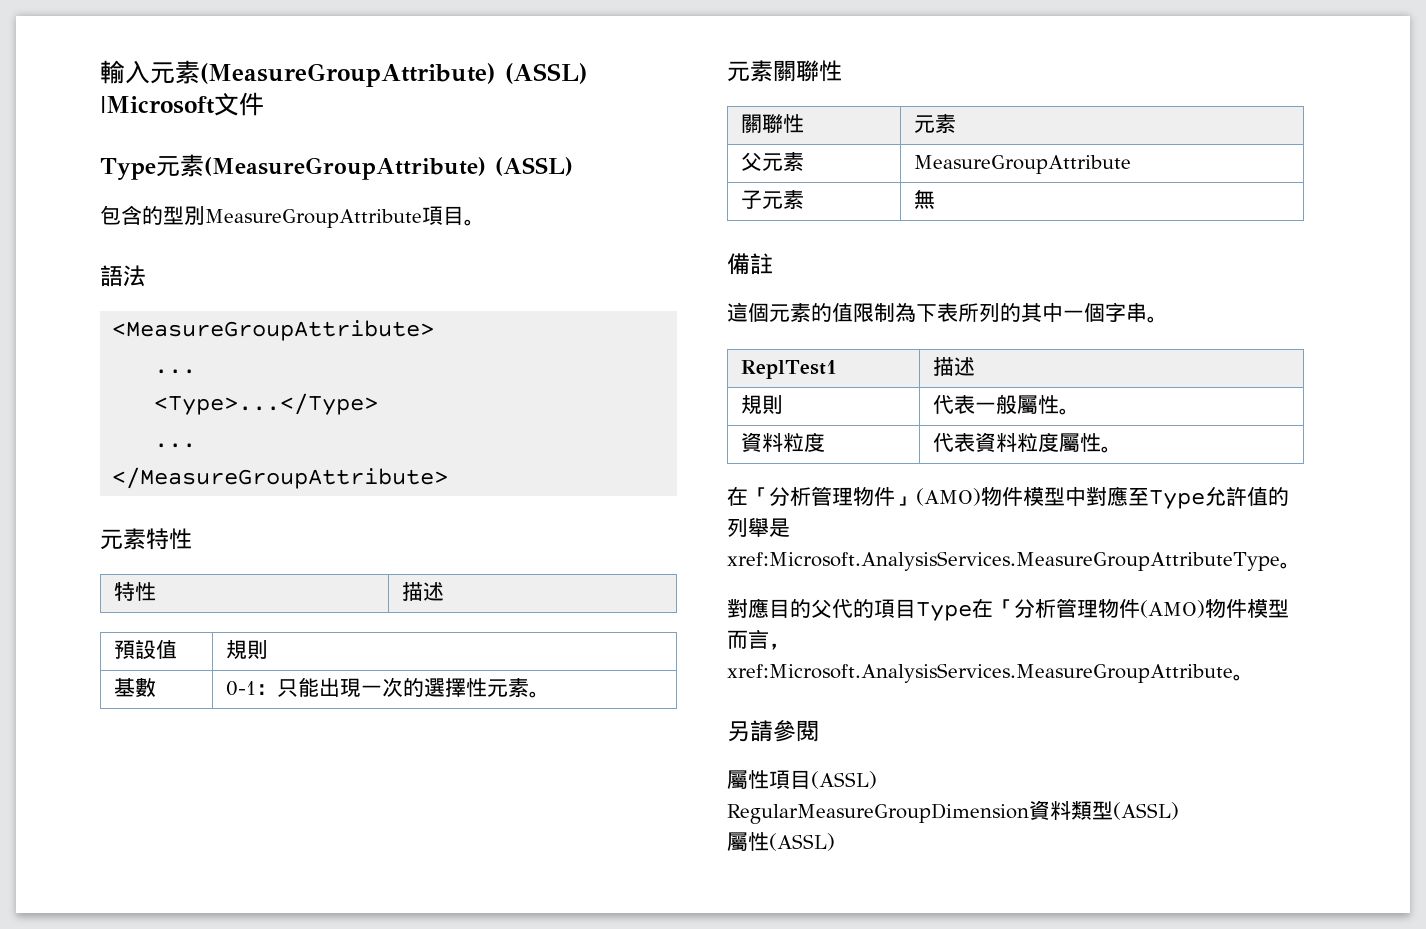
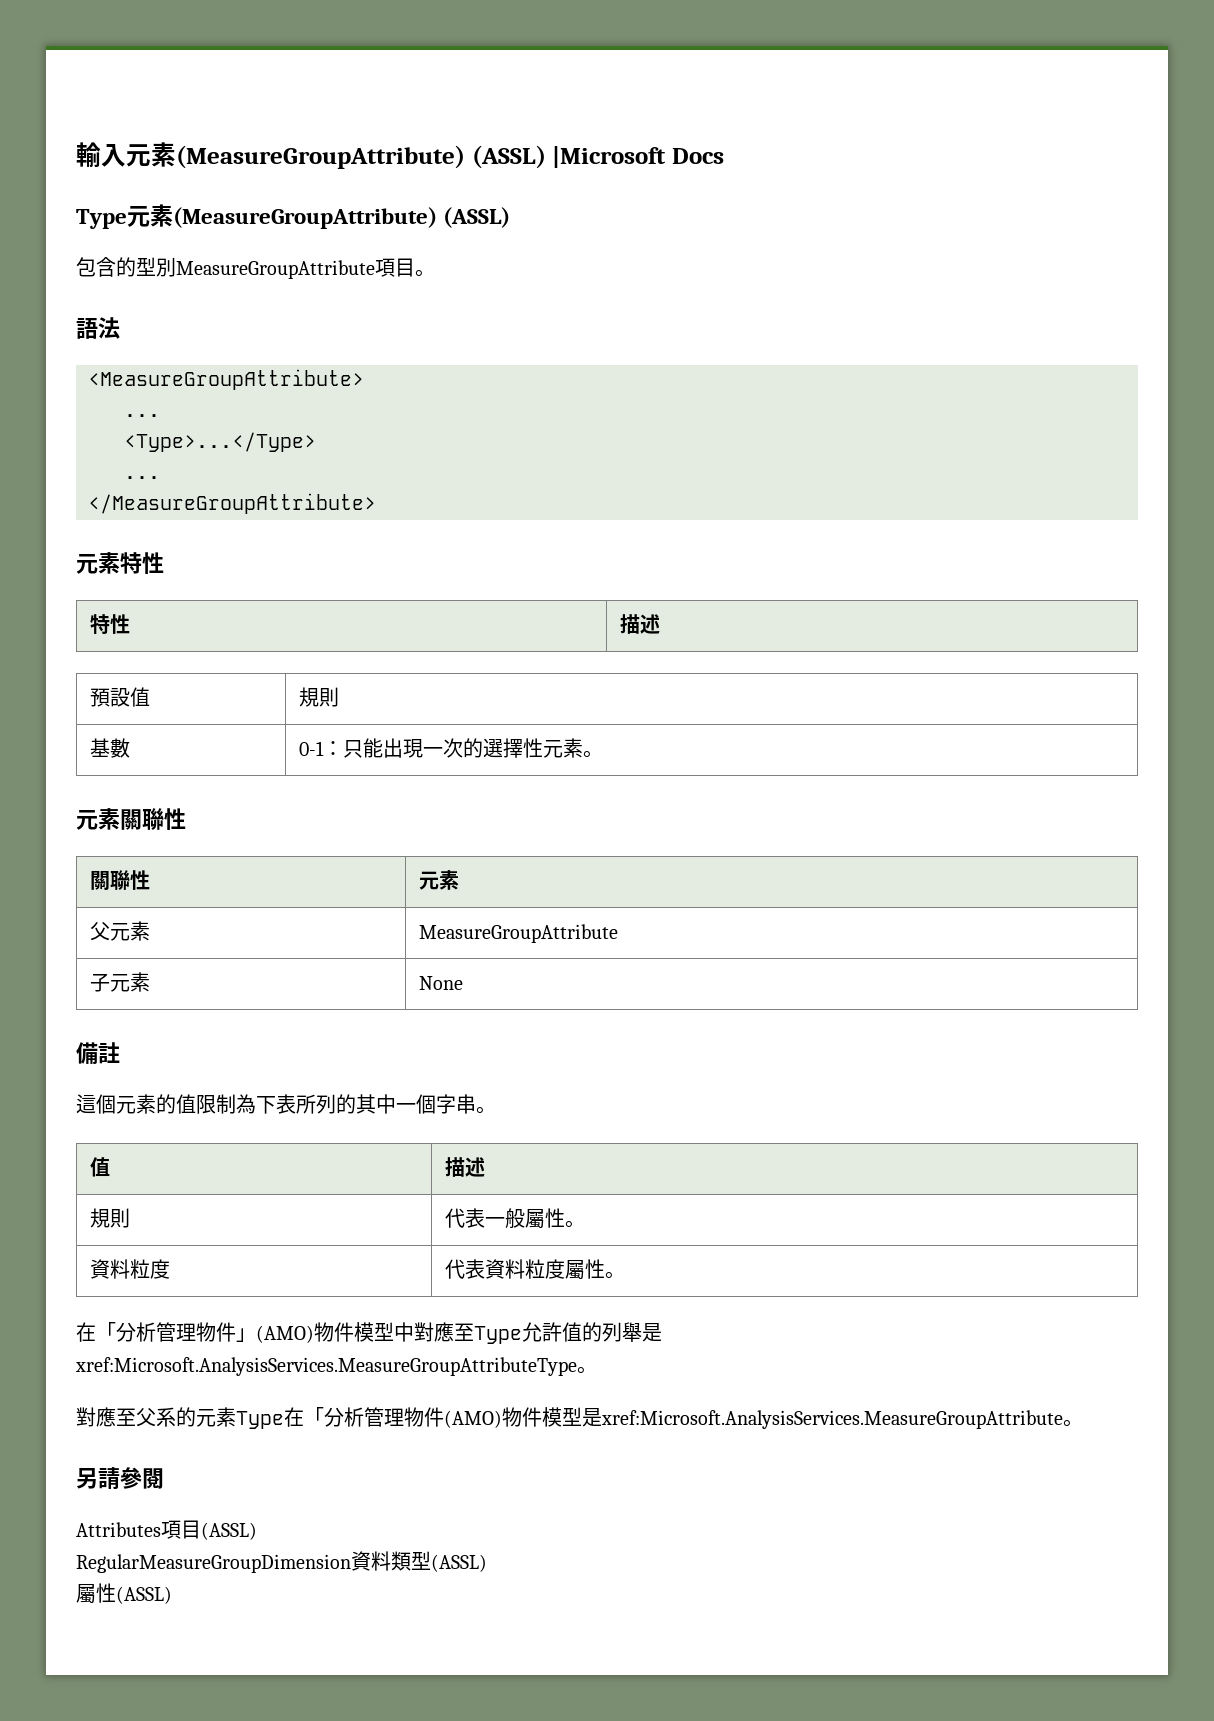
[214,92,264,116] 文件 -> [671,148,724,164] Docs
[914,189,936,209] | 無 -> [418,976,463,990] | None
[741,360,838,379] ReplTest1 -> [89,1157,110,1177] 值
[769,599,916,618] 目的父代的項目 -> [116,1407,236,1427] 至父系的元素
[727,629,790,650] 而言， -> [582,1408,602,1427] 是
[727,770,769,789] 屬性 -> [76,1522,161,1537] Attributes

